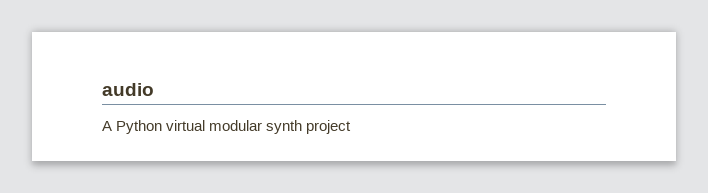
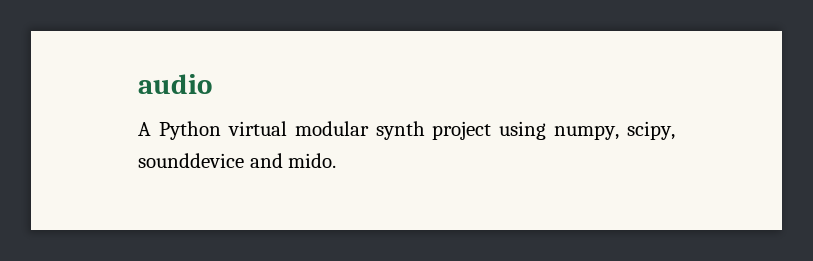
(352, 127) none -> [499,121,675,140] [138,153,337,168] using numpy, scipy, sounddevice and mido.

